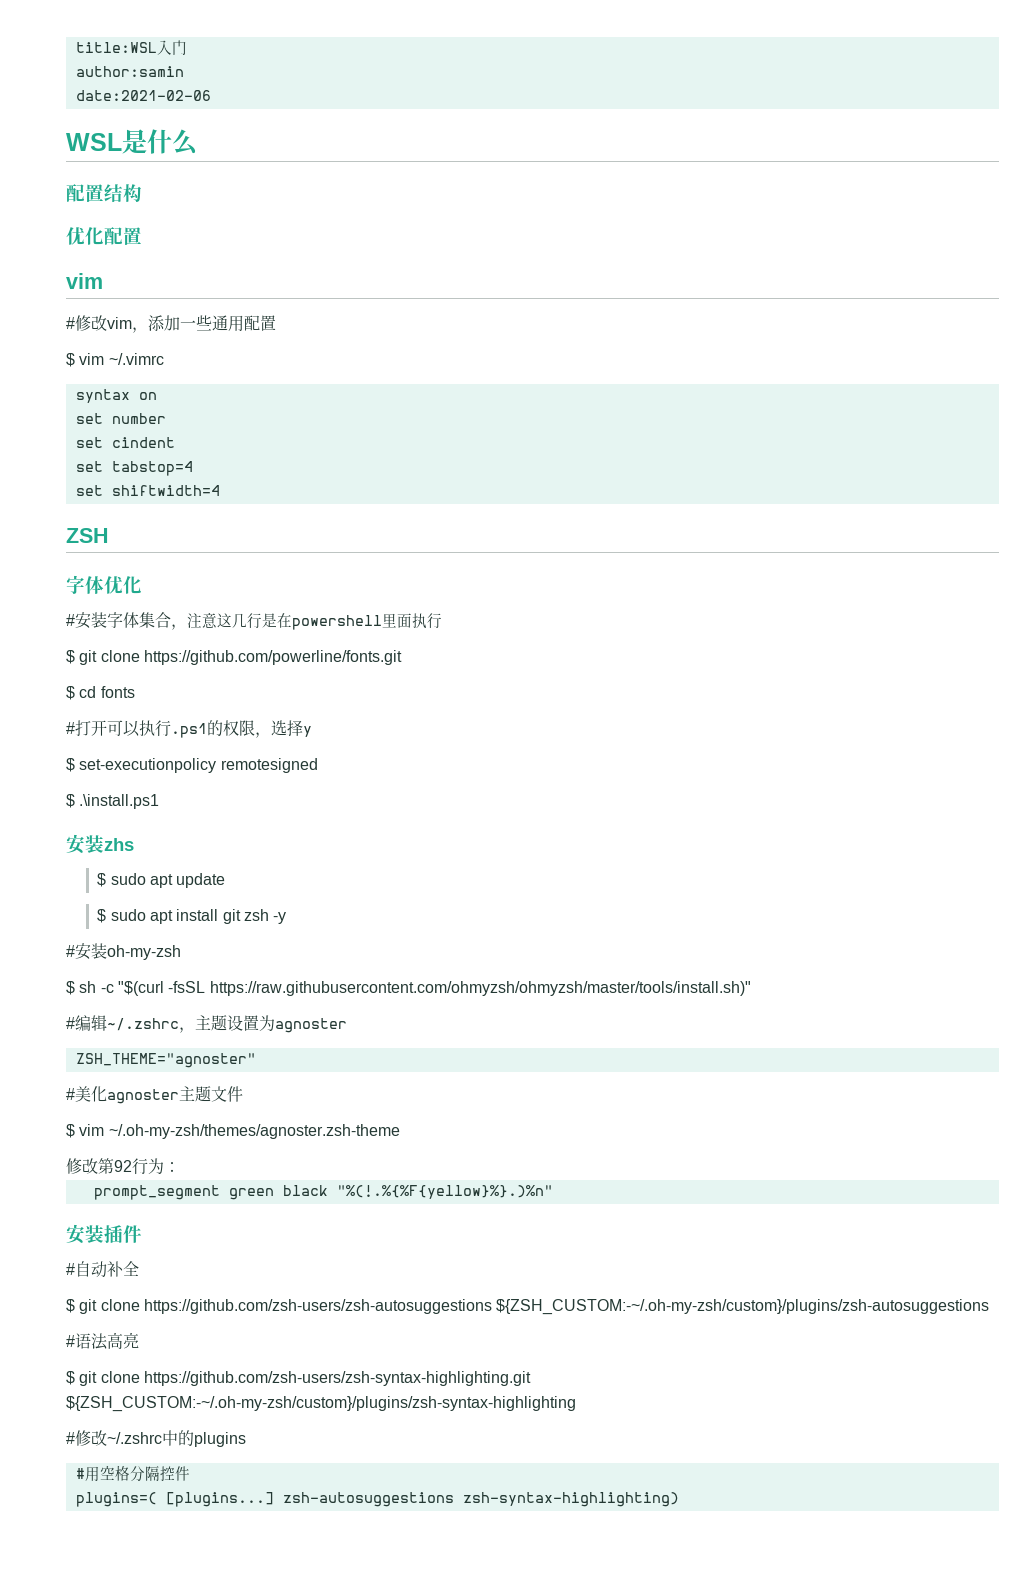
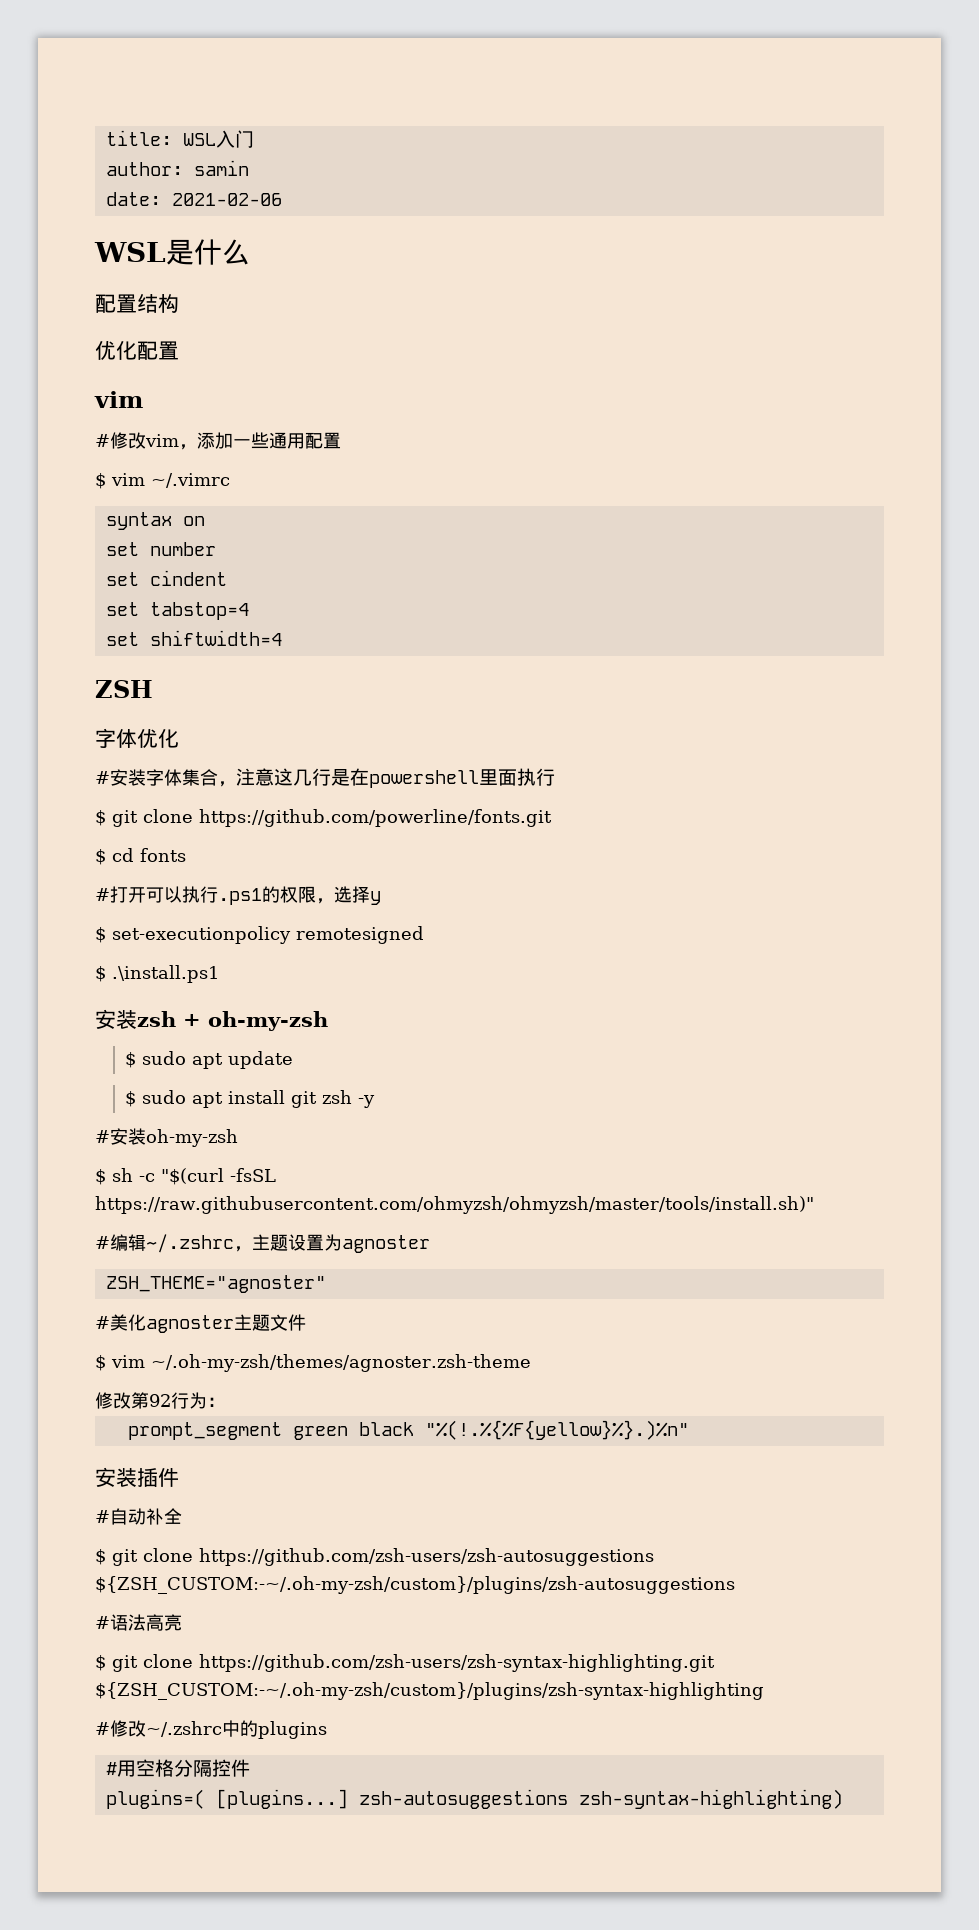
[75,42,157,53] title:WSL -> [105,130,216,146] title: WSL
[75,66,184,77] [75,90,211,101] author:samin // date:2021-02-06 -> [105,160,249,176] [105,192,282,206] author: samin // date: 2021-02-06
[104,838,134,851] zhs -> [137,1011,328,1031] zsh + oh-my-zsh

